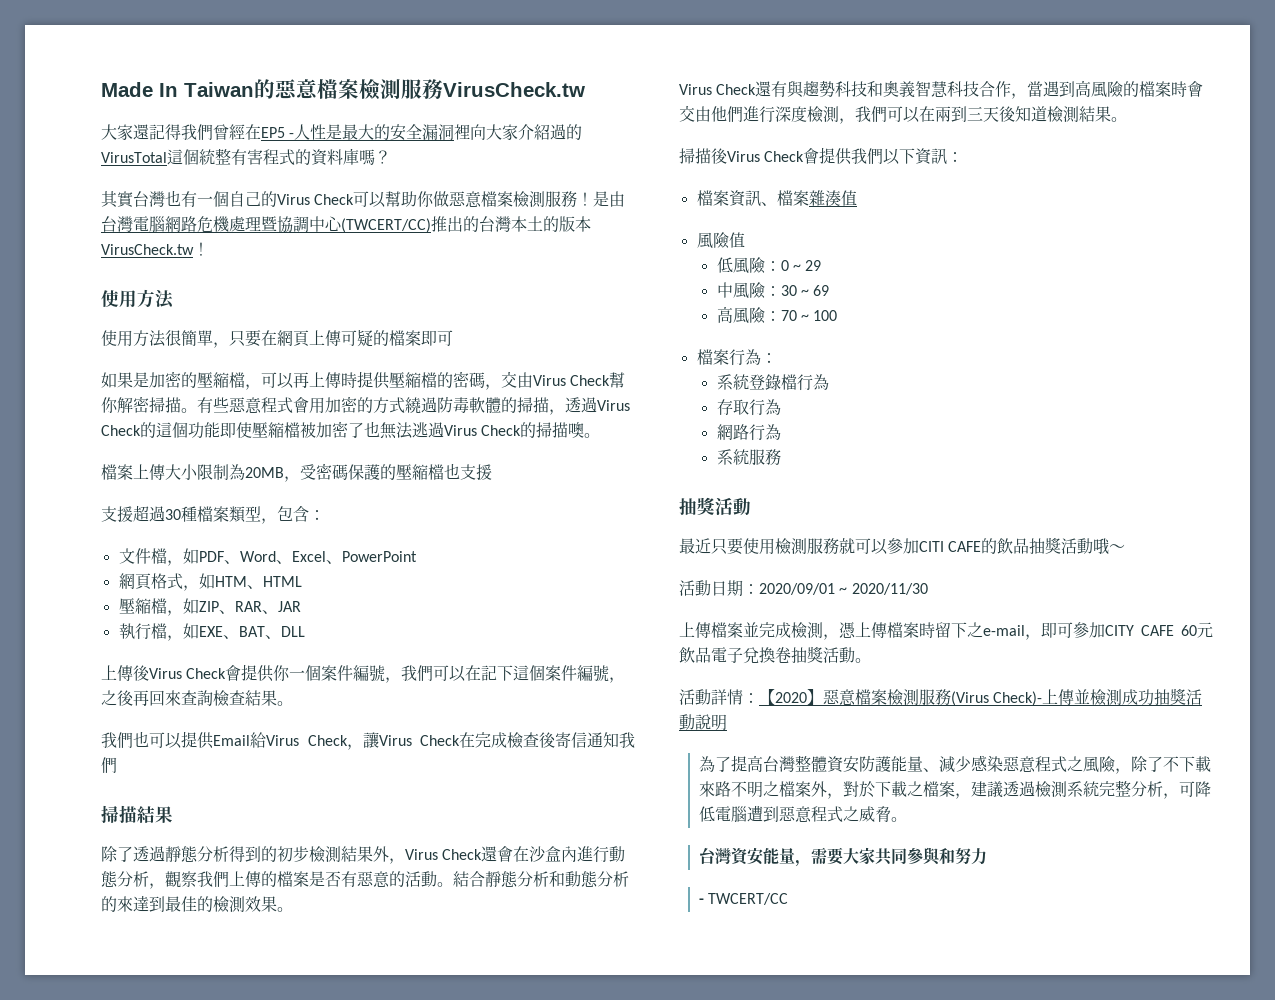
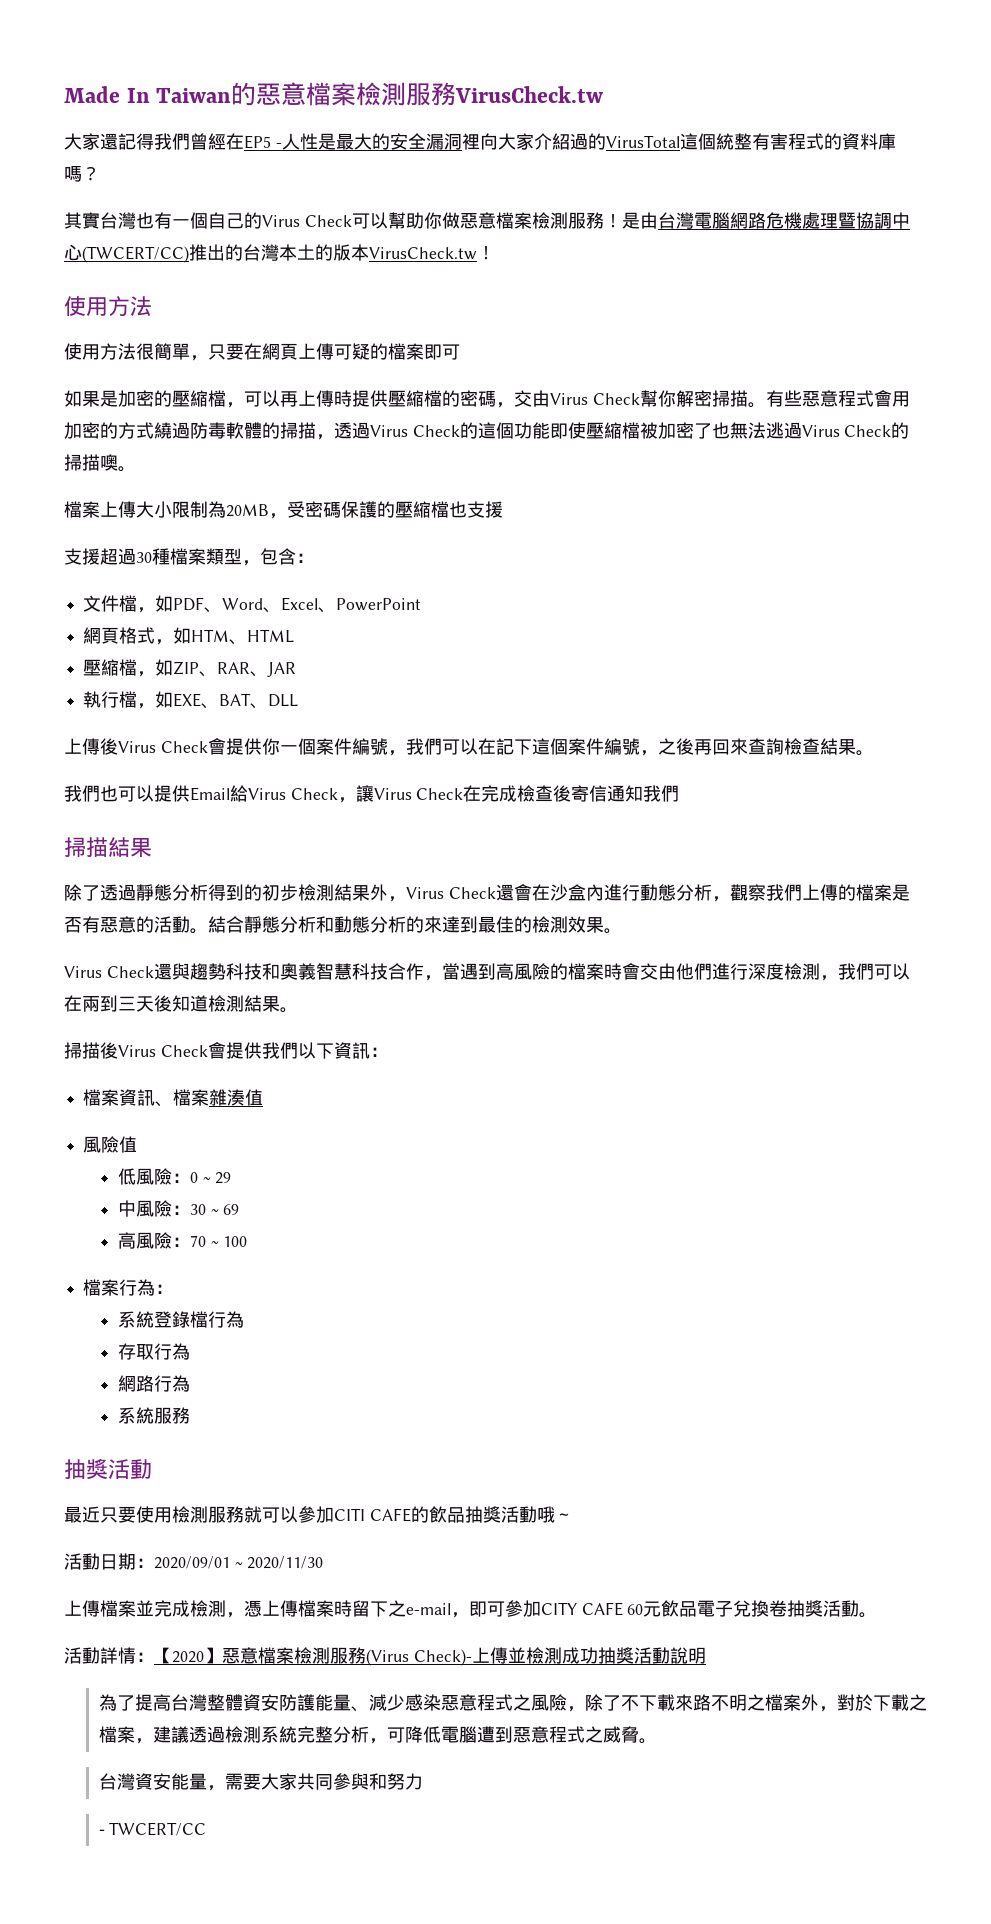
[771,81,788,97] 有 -> (172, 971) none

